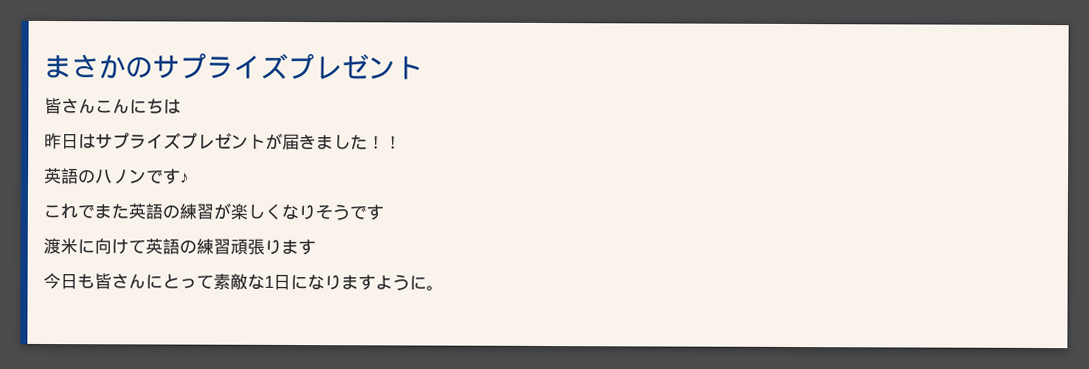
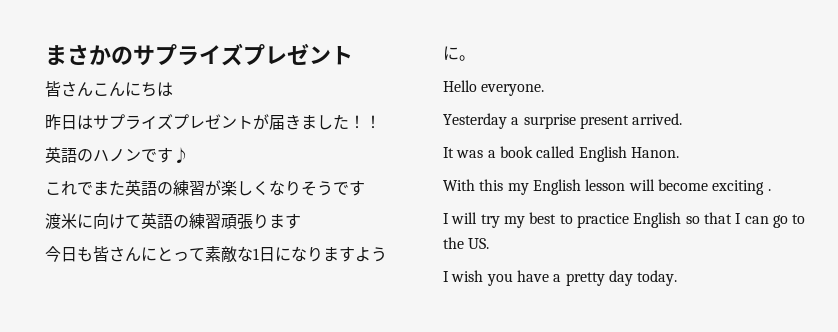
(444, 288) none -> [443,80,545,96] [443,113,683,129] [443,146,679,162] [443,179,771,195] [443,212,806,228] [443,237,490,249] [443,270,678,286] // Hello everyone. // Yesterday a surprise present arrived. // It was a book called English Hanon. // With this my English lesson will become exciting . // I will try my best to practice English so that I can go to the US. // I wish you have a pretty day today.

